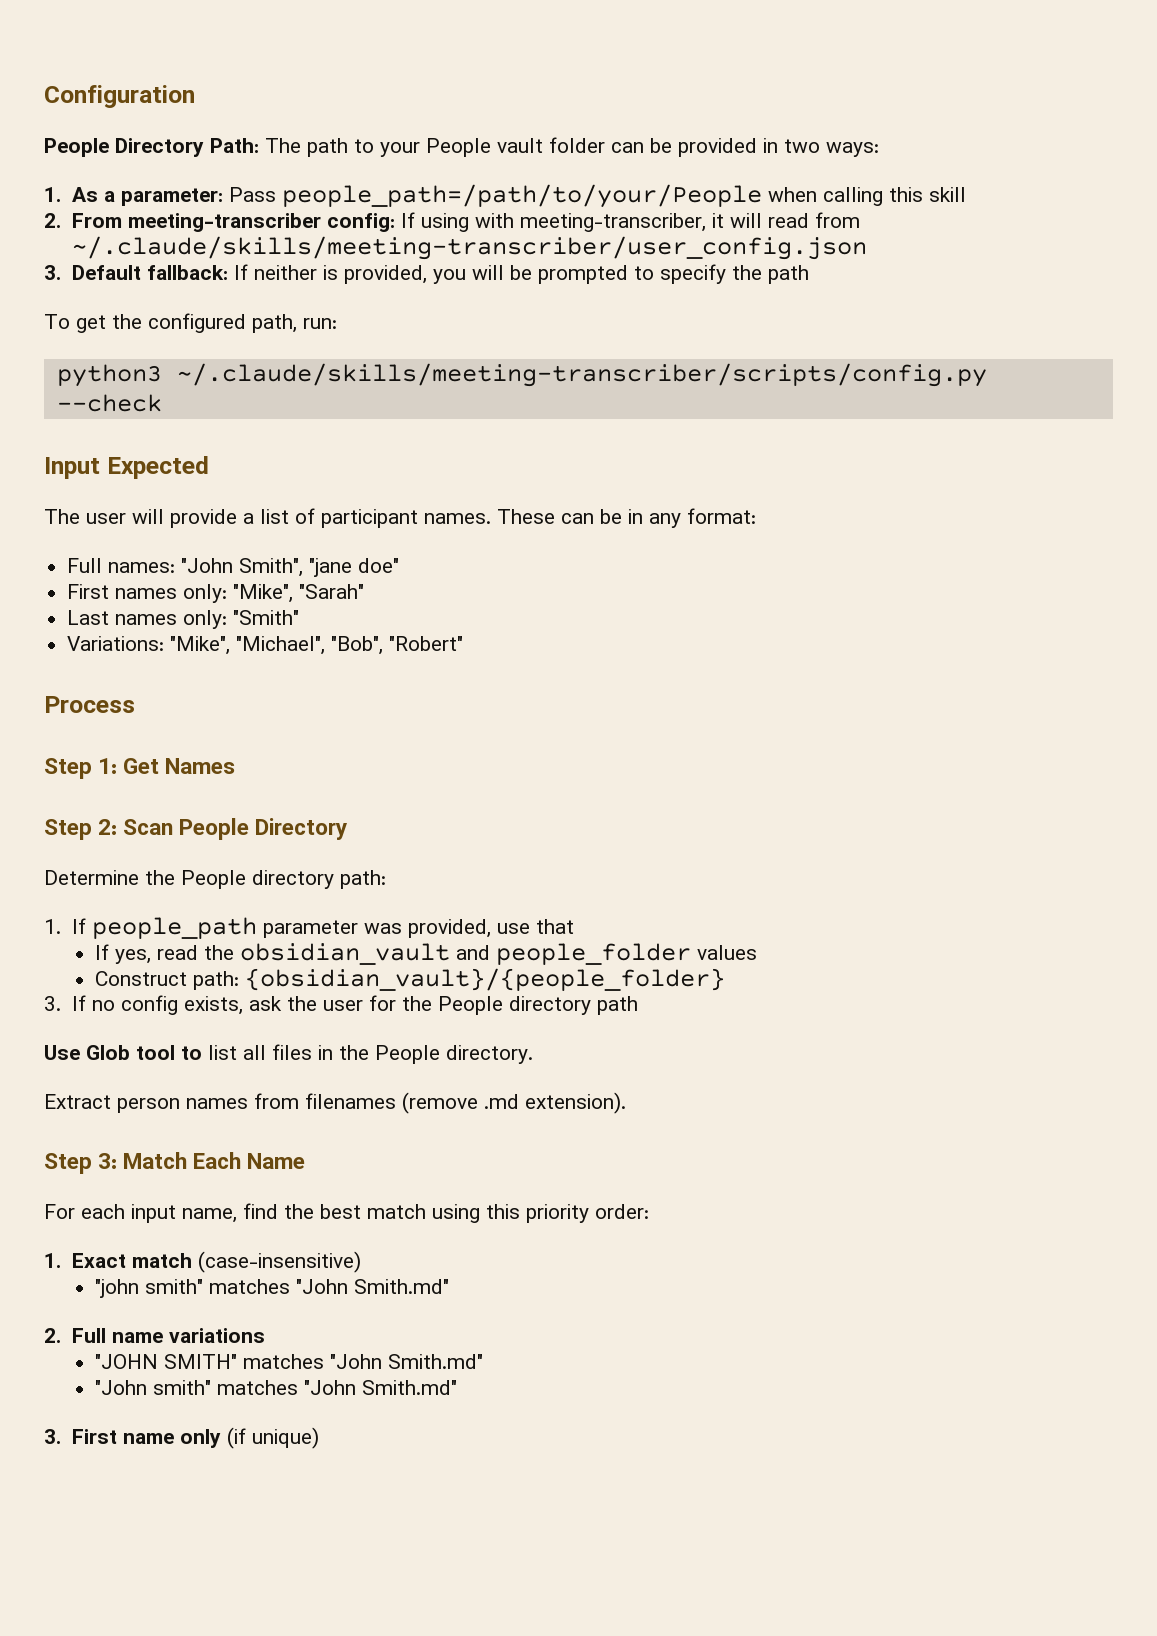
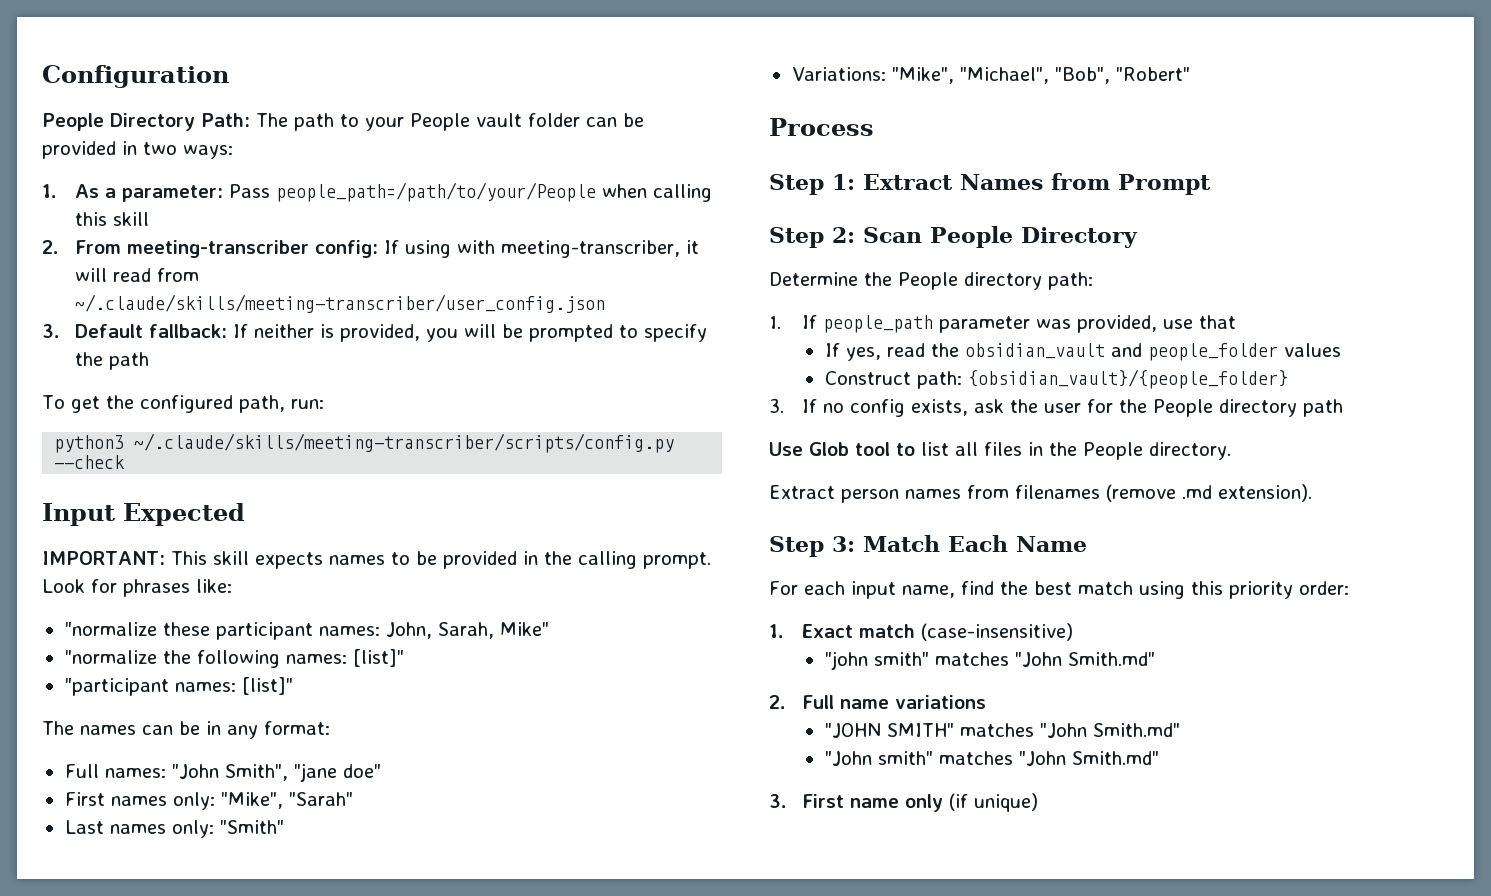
[44,508,555,528] The user will provide a list of participant names. These -> [42,551,711,569] [42,579,232,597] [64,622,549,640] [64,649,404,668] [64,677,293,696] [42,721,136,735] IMPORTANT: This skill expects names to be provided in the calling prompt. Look for phrases like: // "normalize these participant names: John, Sarah, Mike" // "normalize the following names: [list]" // "participant names: [list]" // The names
[123,758,160,774] Get -> [863,174,953,190] Extract
(236, 766) none -> [1051,173,1211,195] from Prompt

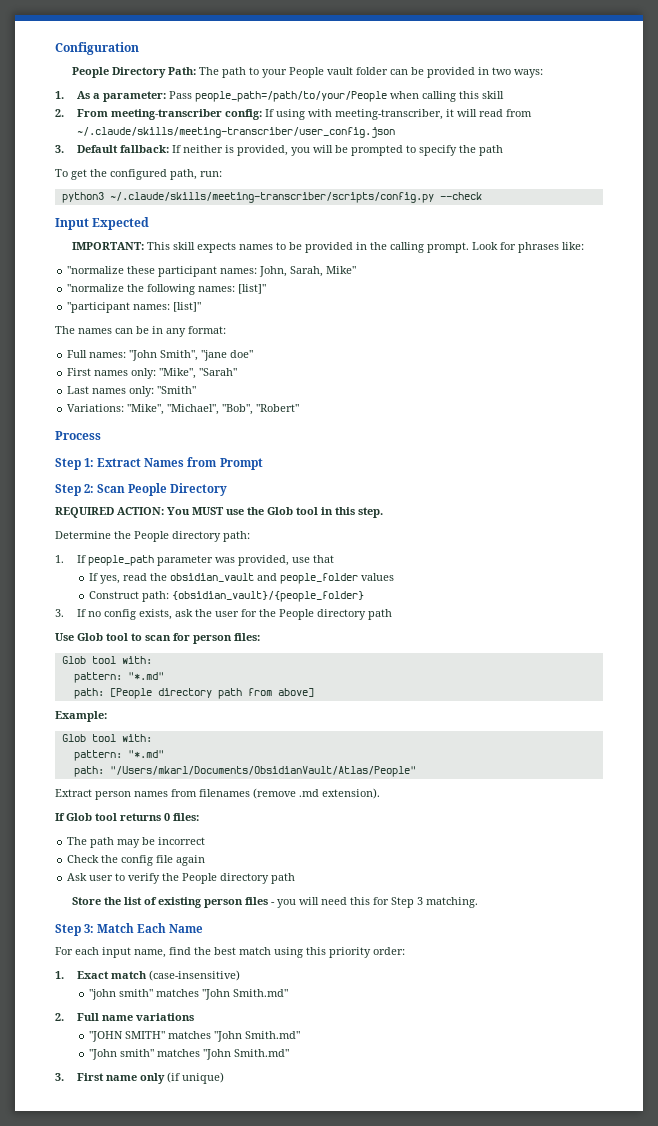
(1138, 237) none -> [55,507,383,518] // REQUIRED ACTION: You MUST use the Glob tool in this step.
[921,442,1231,460] list all files in the People directory. -> [145,633,260,644] [61,656,152,664] [73,672,164,683] [73,688,314,699] [55,711,107,722] [61,734,152,742] [73,750,164,761] [73,766,416,777] scan for person files: // Glob tool with: // pattern: "*.md" // path: [People directory path from above] // Example: // Glob tool with: // pattern: "*.md" // path: "/Users/mkarl/Documents/ObsidianVault/Atlas/People"
(1312, 493) none -> [55,813,199,821] [67,837,206,848] [67,855,206,866] [67,873,296,884] [72,897,479,908] // If Glob tool returns 0 files: // The path may be incorrect // Check the config file again // Ask user to verify the People directory path // Store the list of existing person files - you will need this for Step 3 matching.

